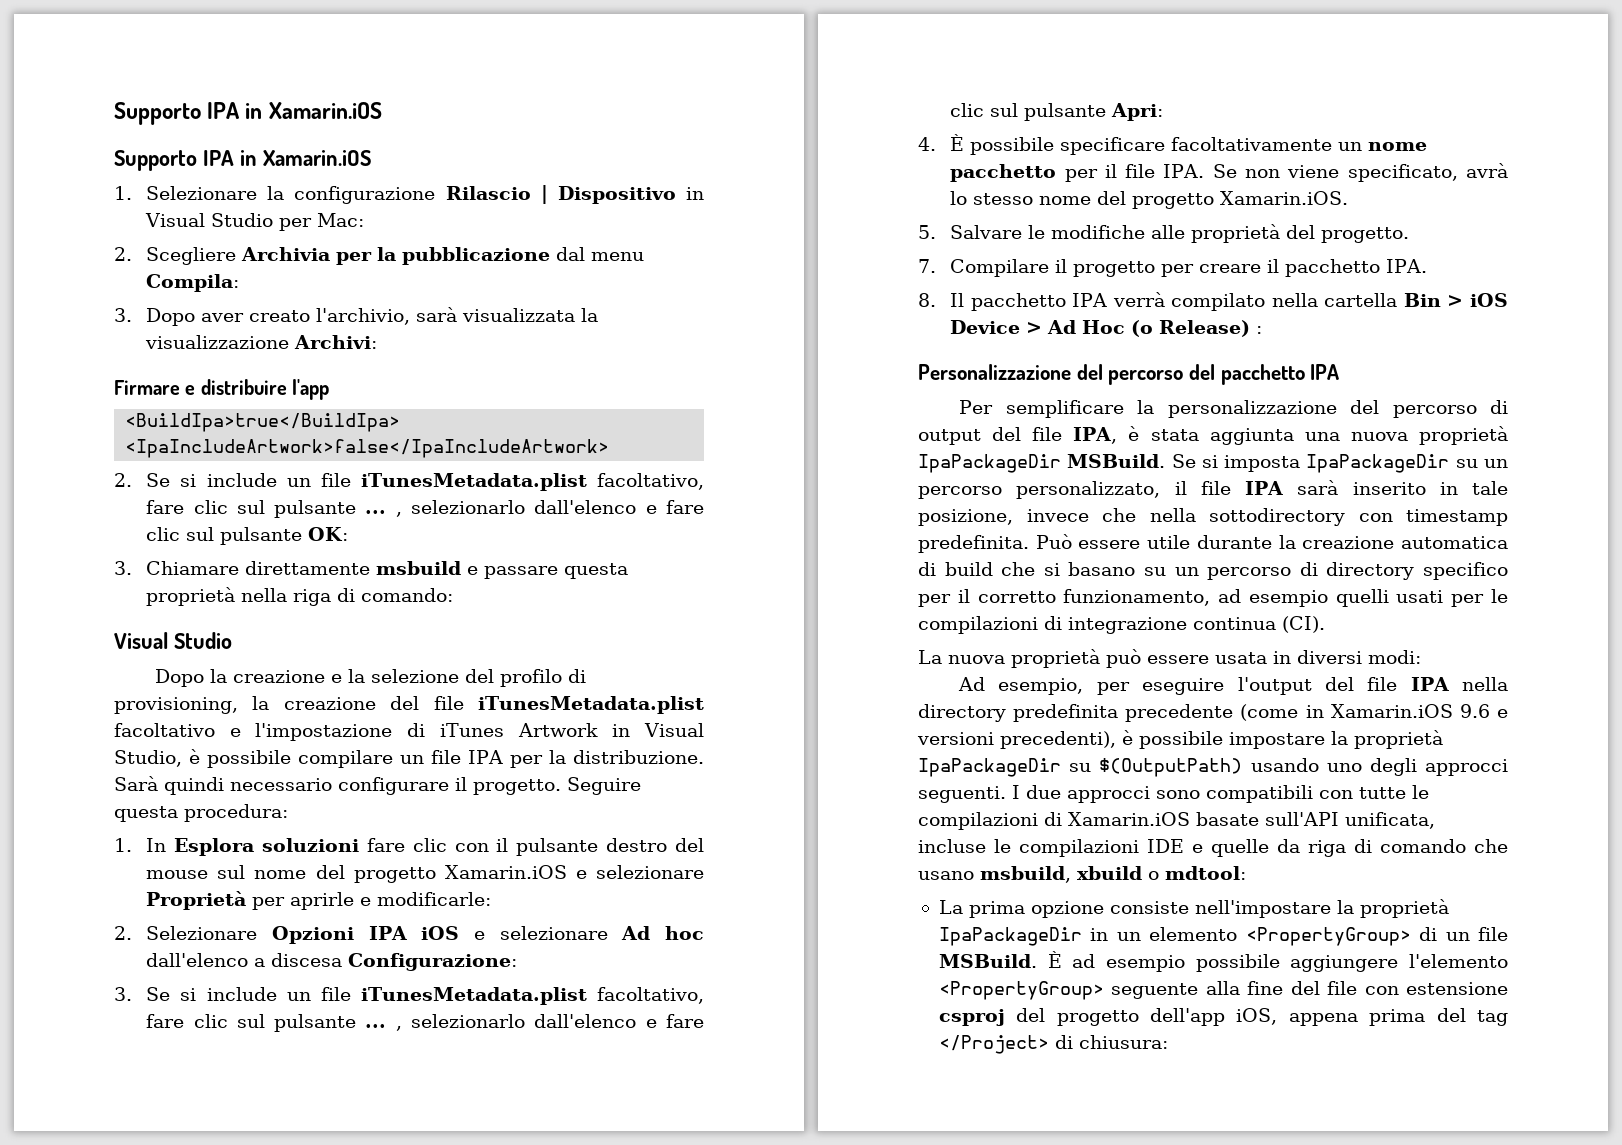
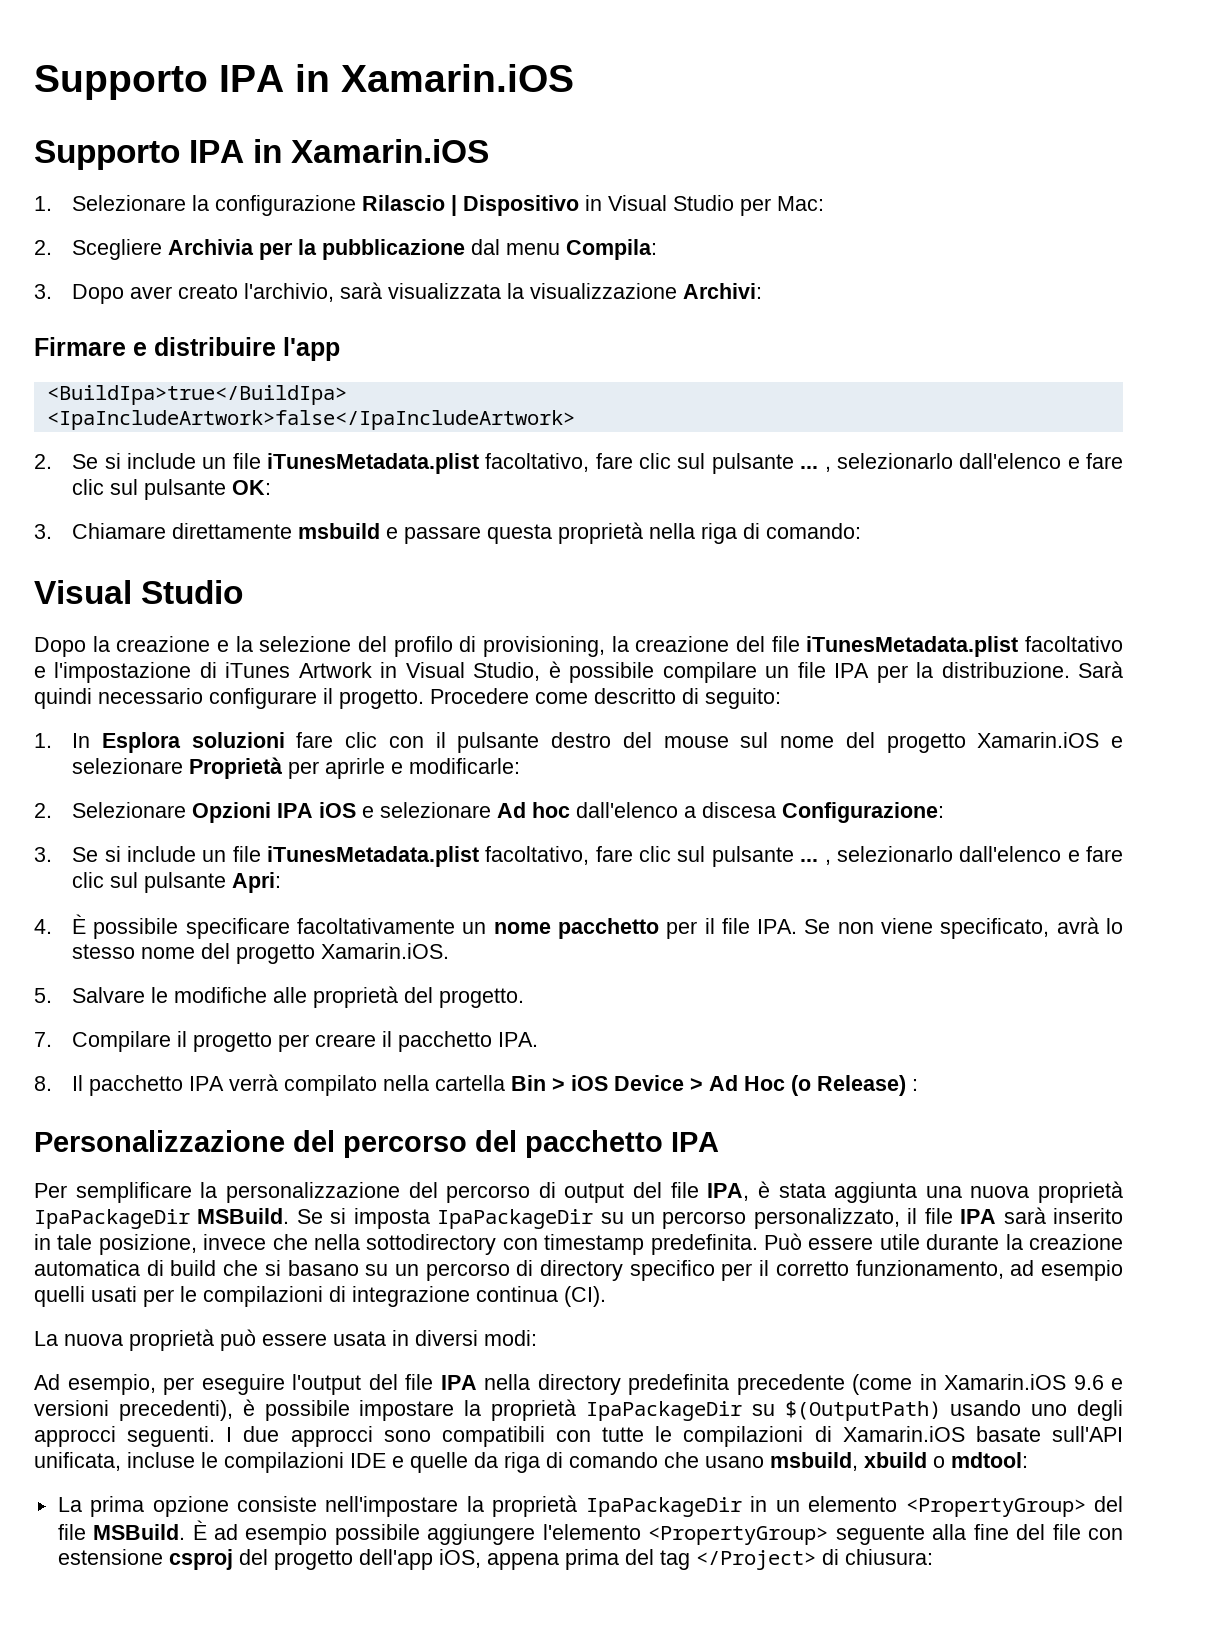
[567,777,641,795] [114,804,288,822] Seguire questa procedura: -> [430,688,781,709] Procedere come descritto di seguito:
[1419,927,1470,941] di un -> [1094,1496,1123,1512] del

